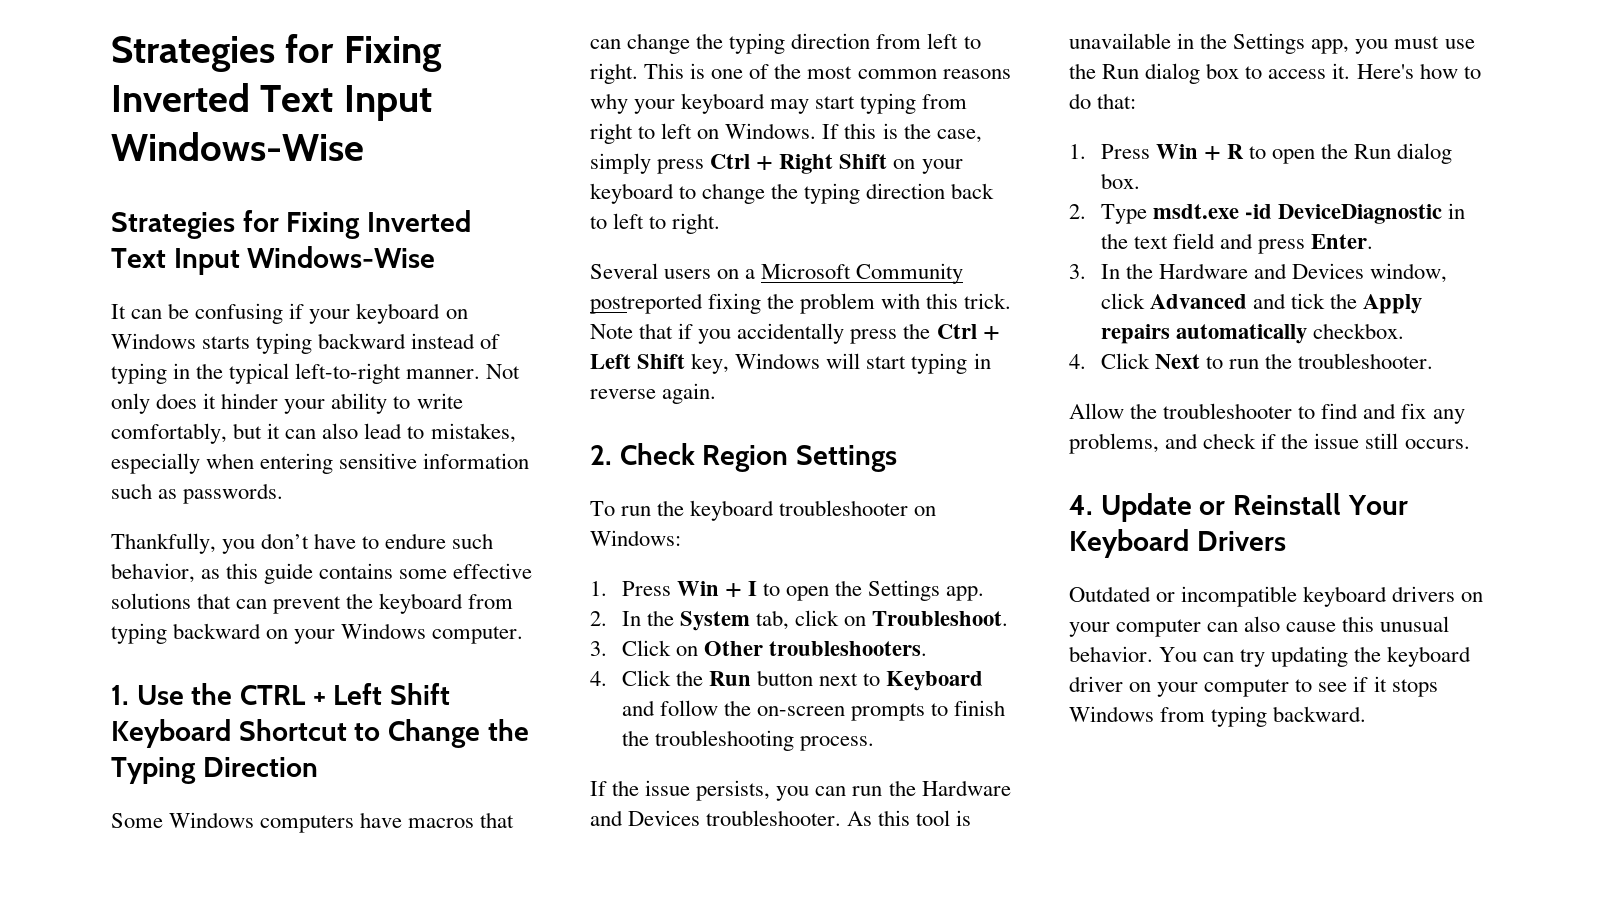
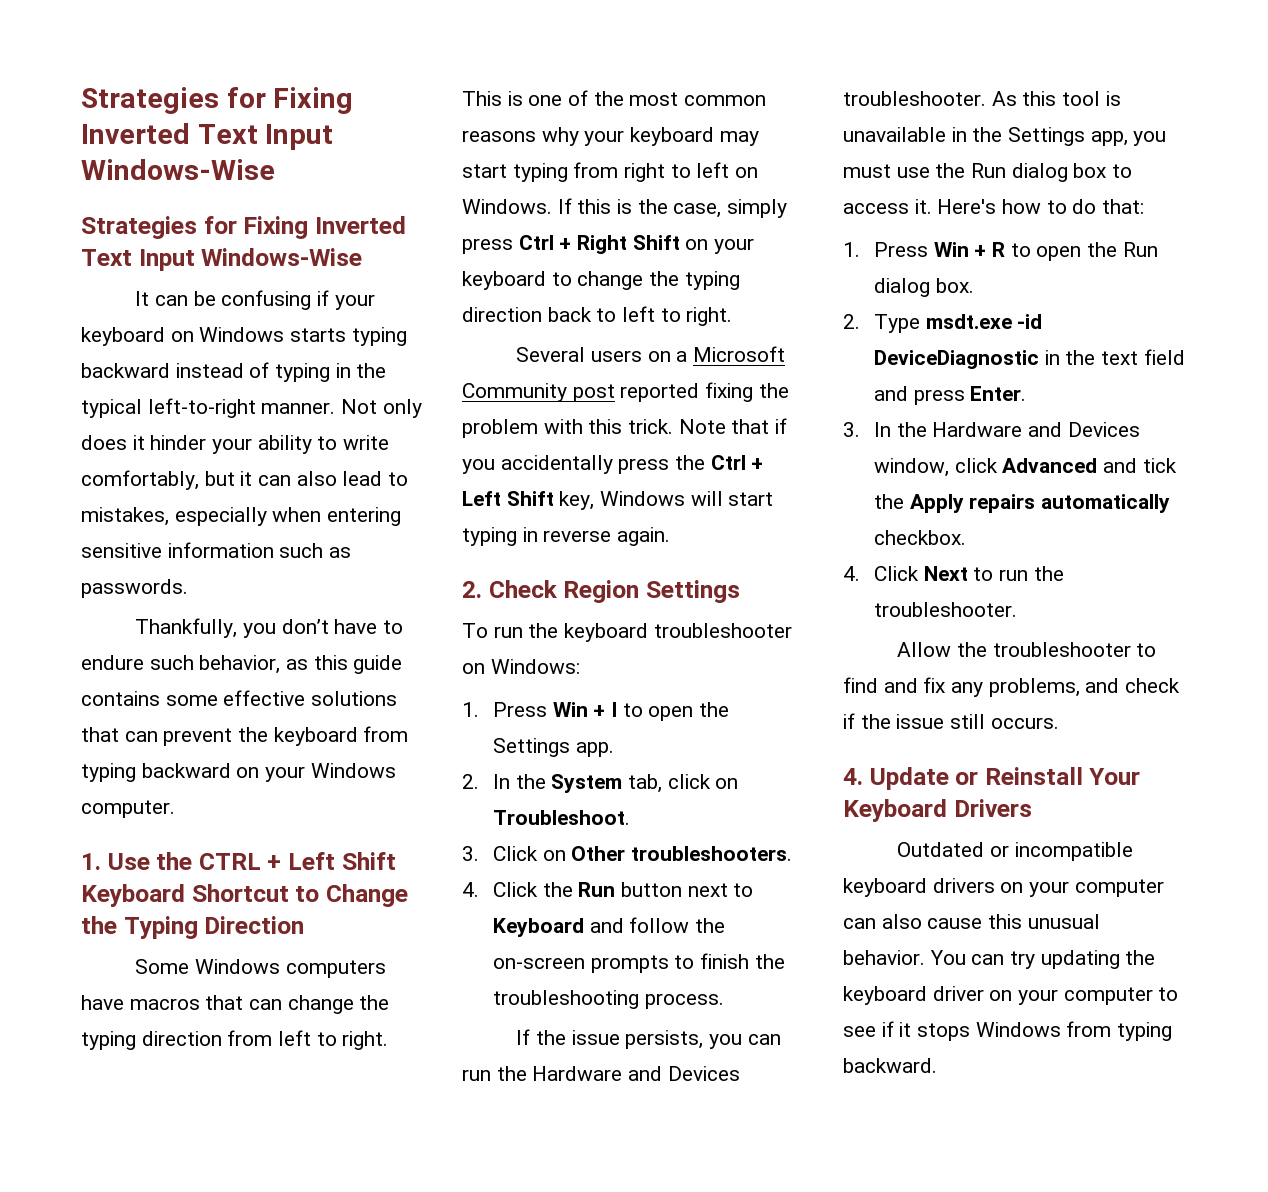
[590,293,703,314] postreported -> [572,383,700,402] post reported

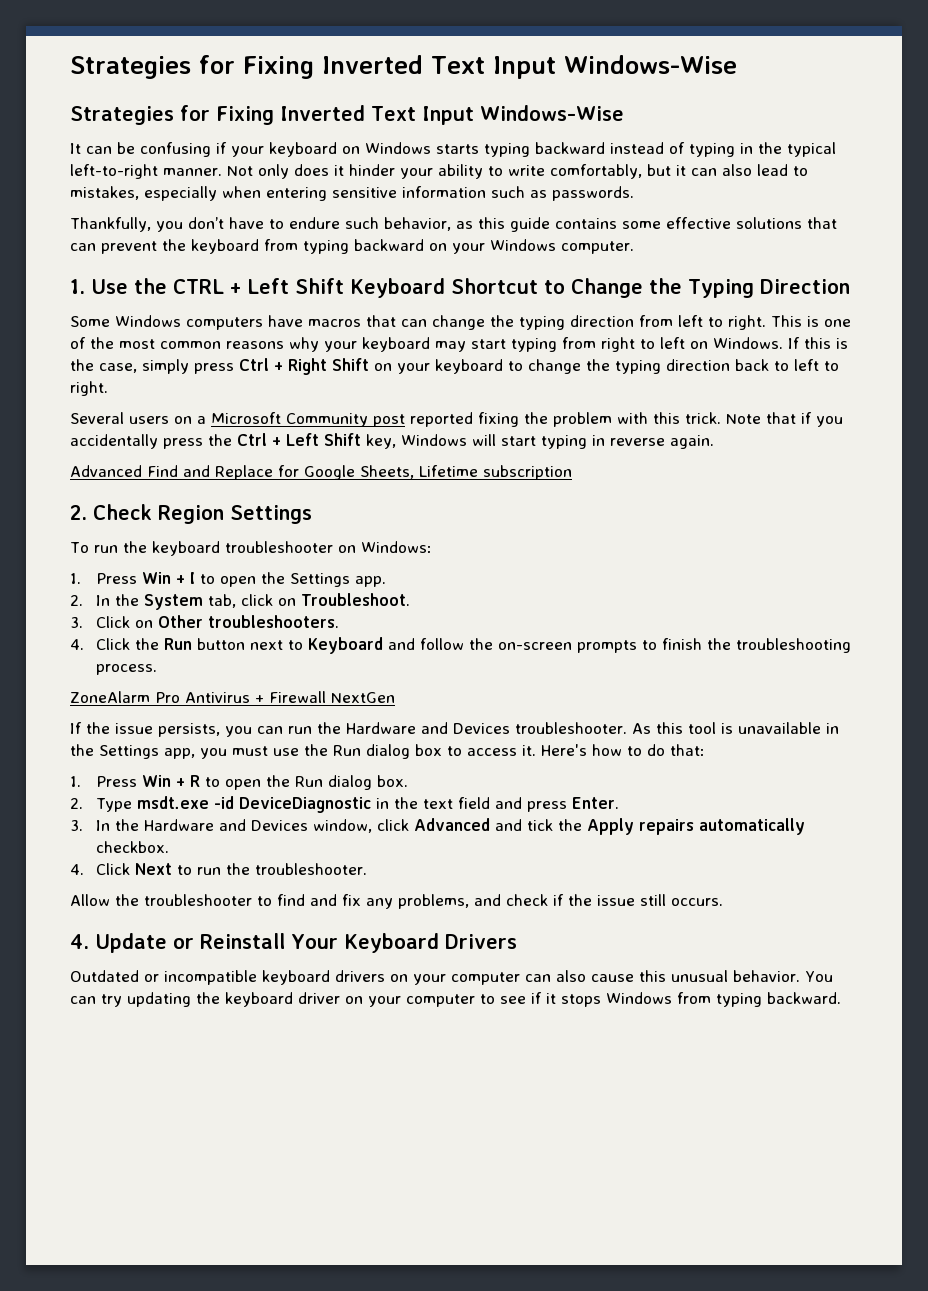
(671, 536) none -> [70,465,572,480] // Advanced Find and Replace for Google Sheets, Lifetime subscription
(724, 1001) none -> [70,691,395,703] // ZoneAlarm Pro Antivirus + Firewall NextGen

